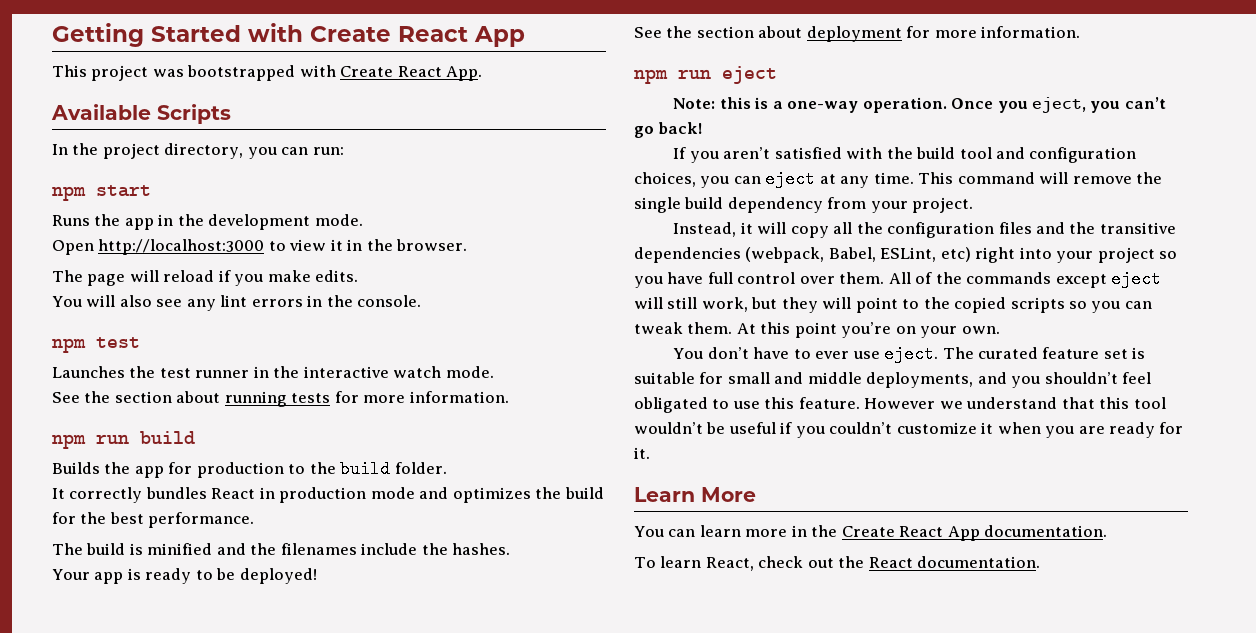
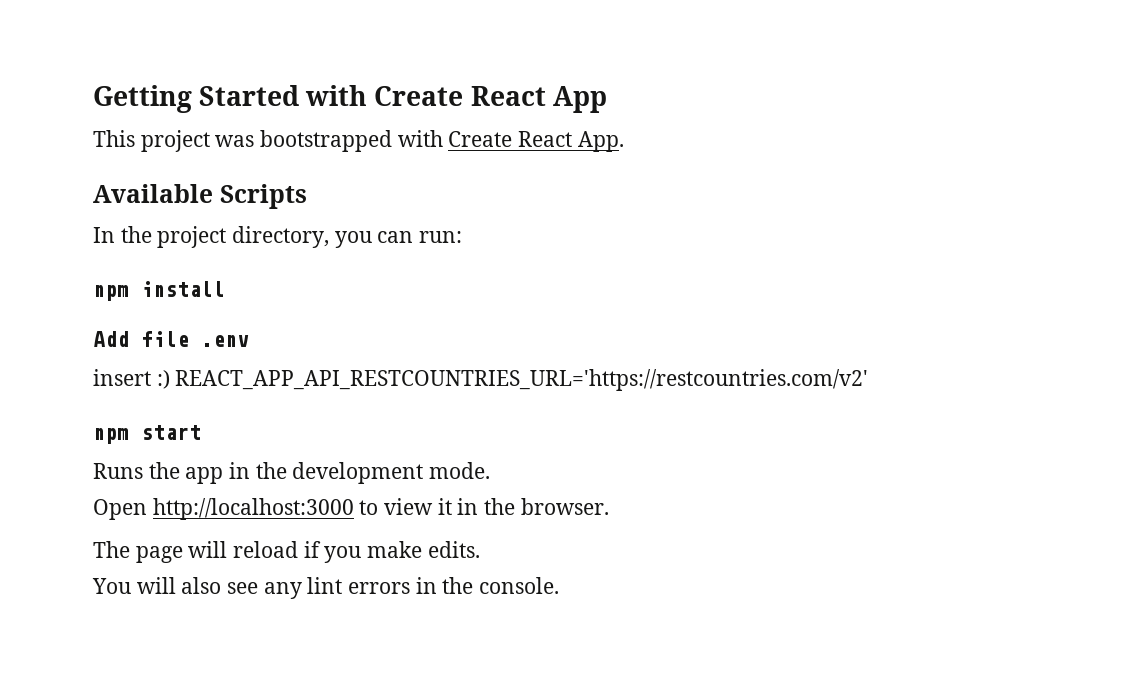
(344, 151) none -> [93,281,225,301] [93,331,249,347] [93,369,869,391] // npm install // Add file .env // insert :) REACT_APP_API_RESTCOUNTRIES_URL='https://restcountries.com/v2'
[52,337,140,353] [52,366,494,378] [52,391,509,407] [52,431,195,449] [52,460,447,478] [52,487,604,503] [52,512,255,528] [52,543,511,555] [52,568,317,584] [634,26,1081,42] [634,66,777,84] [673,97,1166,113] [634,122,703,138] [673,147,1137,163] [634,170,1163,188] [634,197,974,213] [673,222,1176,238] [634,247,1178,263] [634,270,1162,288] [634,297,1152,313] [634,322,1000,338] [673,345,1146,363] [634,372,1152,388] [634,397,1166,413] [634,422,1184,438] [634,447,650,459] [634,487,756,502] [634,525,1108,541] [634,556,1041,571] // npm test // Launches the test runner in the interactive watch mode. // See the section about running tests for more information. // npm run build // Builds the app for production to the build folder. // It correctly bundles React in production mode and optimizes the build for the best performance. // The build is minified and the filenames include the hashes. // Your app is ready to be deployed! // See the section about deployment for more information. // npm run eject // Note: this is a one-way operation. Once you eject, you can’t go back! // If you aren’t satisfied with the build tool and configuration choices, you can eject at any time. This command will remove the single build dependency from your project. // Instead, it will copy all the configuration files and the transitive dependencies (webpack, Babel, ESLint, etc) right into your project so you have full control over them. All of the commands except eject will still work, but they will point to the copied scripts so you can tweak them. At this point you’re on your own. // You don’t have to ever use eject. The curated feature set is suitable for small and middle deployments, and you shouldn’t feel obligated to use this feature. However we understand that this tool wouldn’t be useful if you couldn’t customize it when you are ready for it. // Learn More // You can learn more in the Create React App documentation. // To learn React, check out the React documentation. -> (560, 585) none

